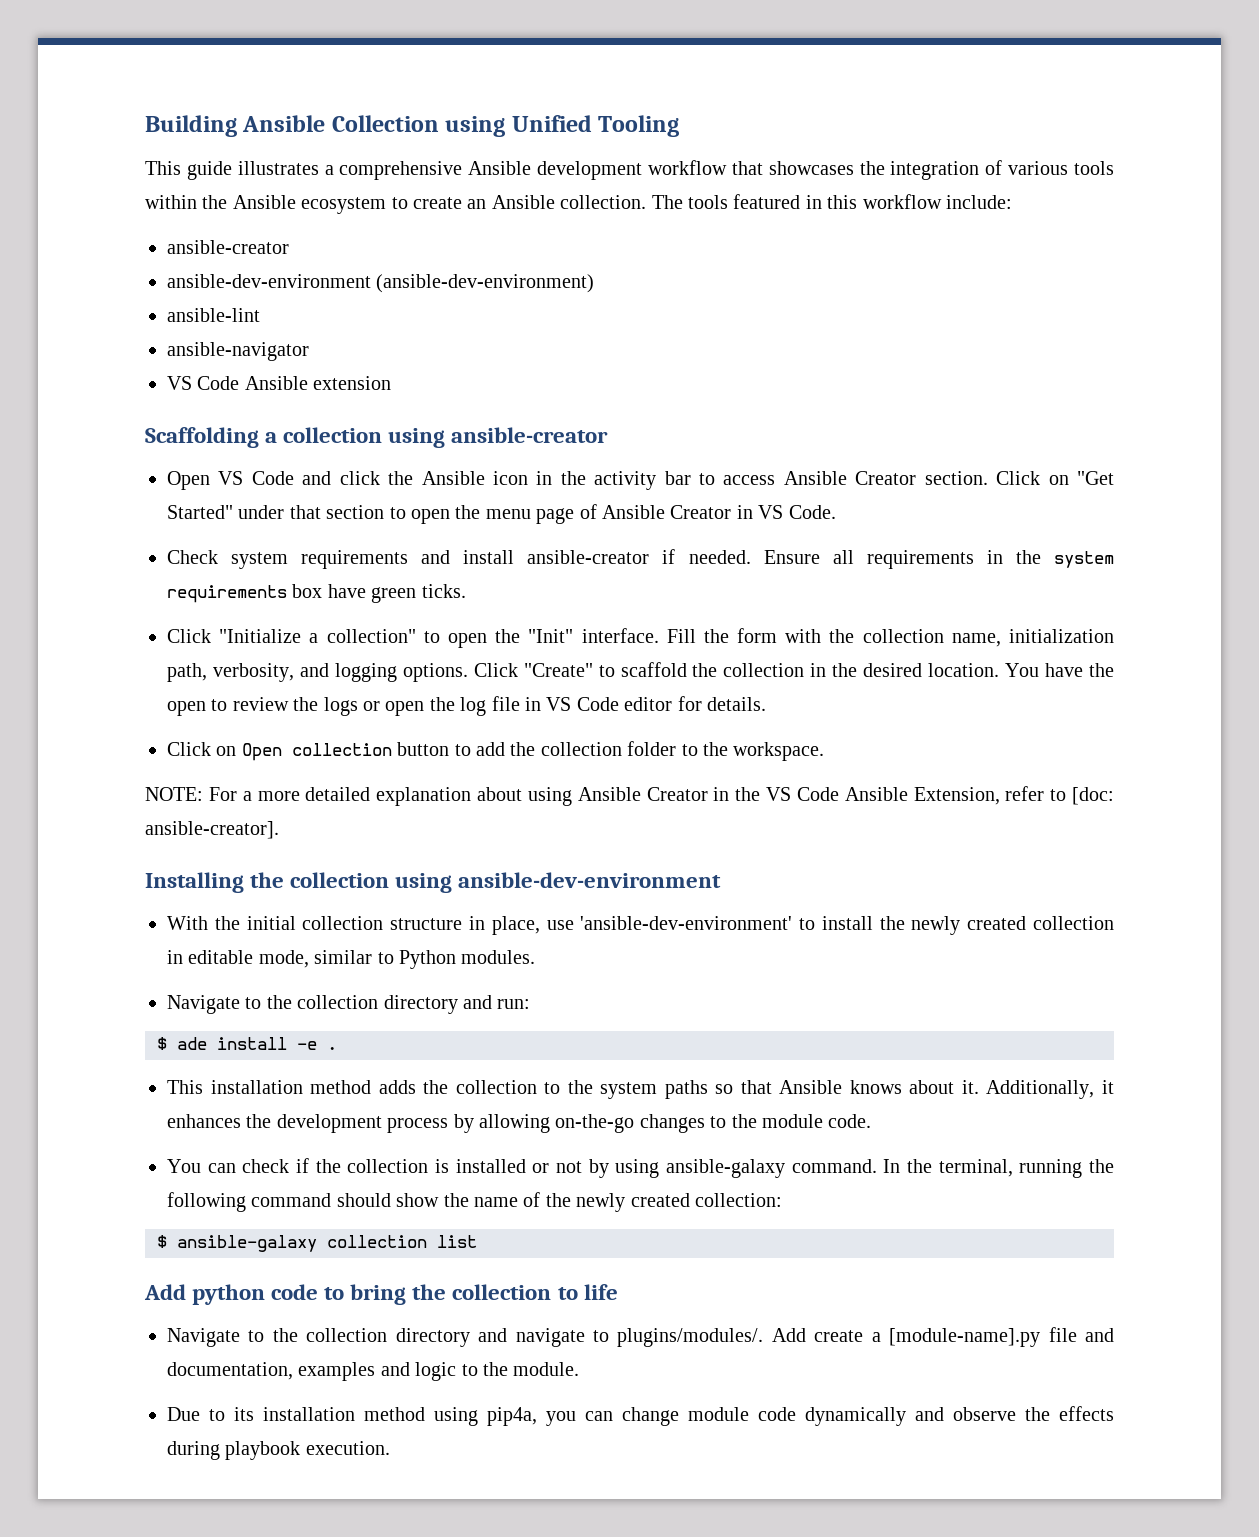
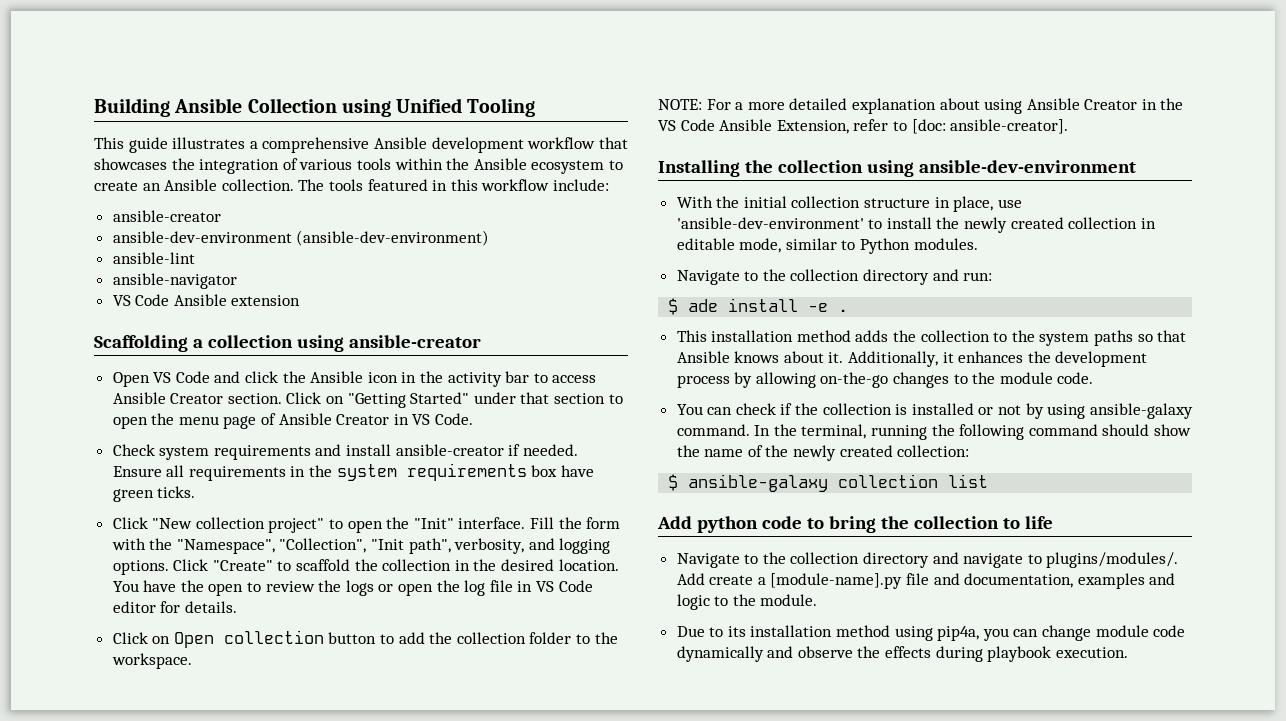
[1077,471,1115,485] "Get -> [347,393,406,408] "Getting
[219,629,416,643] "Initialize a collection" -> [152,517,325,533] "New collection project"
[862,629,1114,647] [167,663,207,682] collection name, initialization path, -> [176,538,451,554] "Namespace", "Collection", "Init path",

